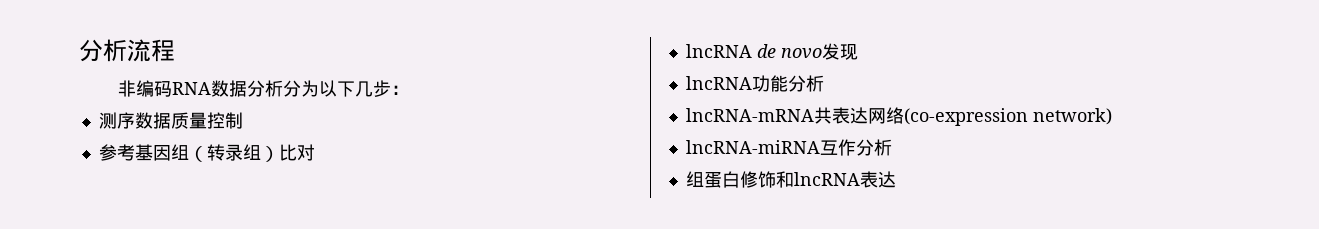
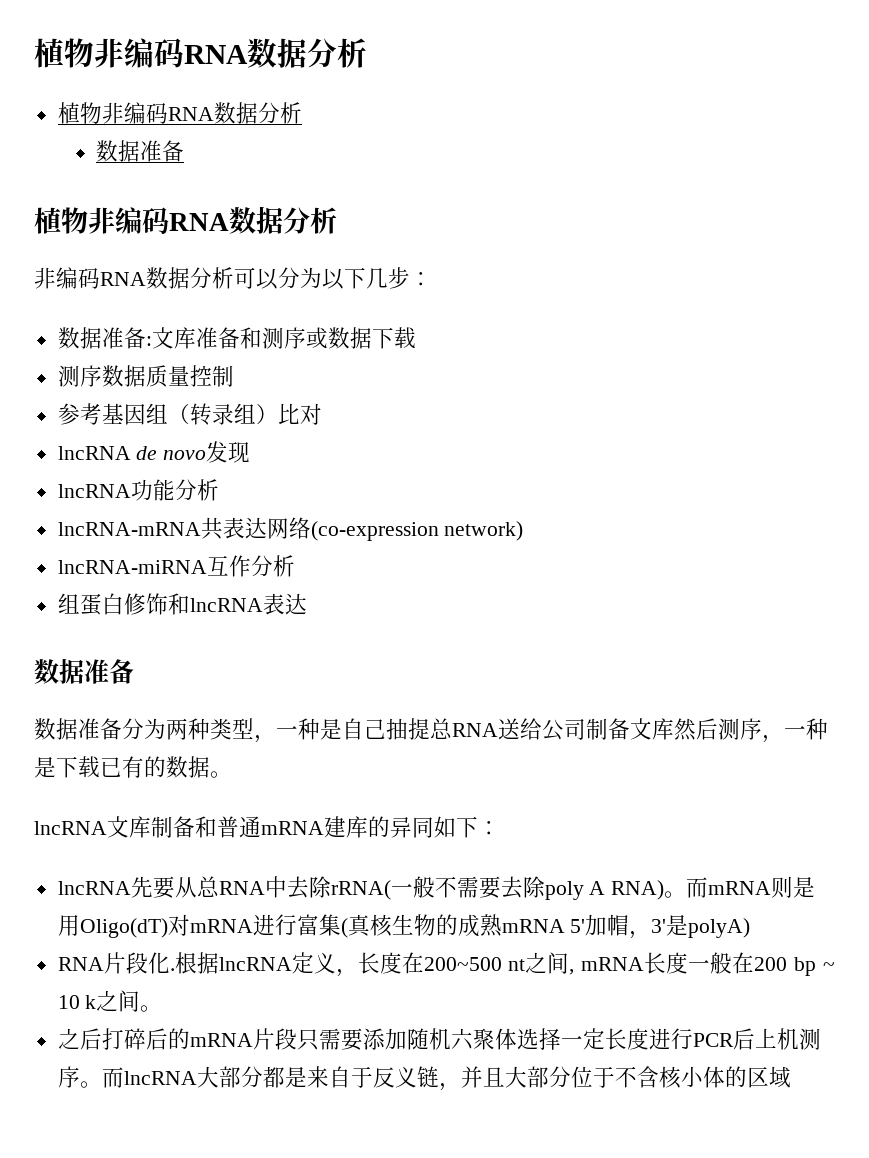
[79,39,175,62] [118,80,284,97] 分析流程 // 非编码RNA数据分析 -> [34,38,367,68] [57,102,302,124] [96,140,185,162] [34,206,337,234] [34,267,278,290] 植物非编码RNA数据分析 // 植物非编码RNA数据分析 // 数据准备 // 植物非编码RNA数据分析 // 非编码RNA数据分析可以
(410, 90) none -> [57,327,416,349] // 数据准备:文库准备和测序或数据下载
(896, 179) none -> [34,659,134,684] [34,718,828,743] [34,756,232,778] [34,816,500,838] [57,876,816,900] [57,914,751,939] [57,952,835,977] [57,990,163,1012] [57,1028,821,1051] [57,1066,791,1091] // 数据准备 // 数据准备分为两种类型，一种是自己抽提总RNA送给公司制备文库然后测序，一种是下载已有的数据。 // lncRNA文库制备和普通mRNA建库的异同如下： // lncRNA先要从总RNA中去除rRNA(一般不需要去除poly A RNA)。而mRNA则是用Oligo(dT)对mRNA进行富集(真核生物的成熟mRNA 5'加帽，3'是polyA) // RNA片段化.根据lncRNA定义，长度在200~500 nt之间, mRNA长度一般在200 bp ~ 10 k之间。 // 之后打碎后的mRNA片段只需要添加随机六聚体选择一定长度进行PCR后上机测序。而lncRNA大部分都是来自于反义链，并且大部分位于不含核小体的区域

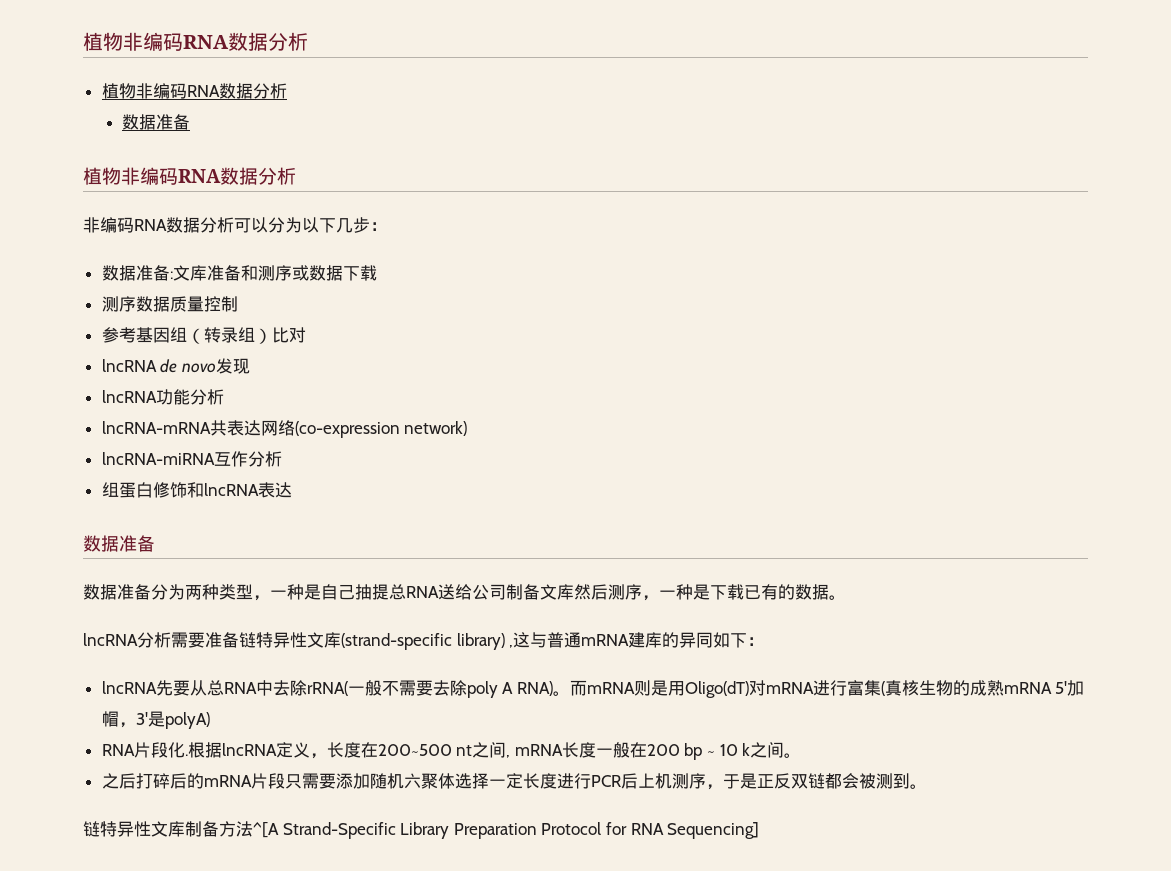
[107,816,217,838] 文库制备和 -> [137,632,548,650] 分析需要准备链特异性文库(strand-specific library) ,这与
[79,1066,791,1091] 。而lncRNA大部分都是来自于反义链，并且大部分位于不含核小体的区域 -> [705,773,927,790] [83,821,760,839] ，于是正反双链都会被测到。 // 链特异性文库制备方法^[A Strand-Specific Library Preparation Protocol for RNA Sequencing]

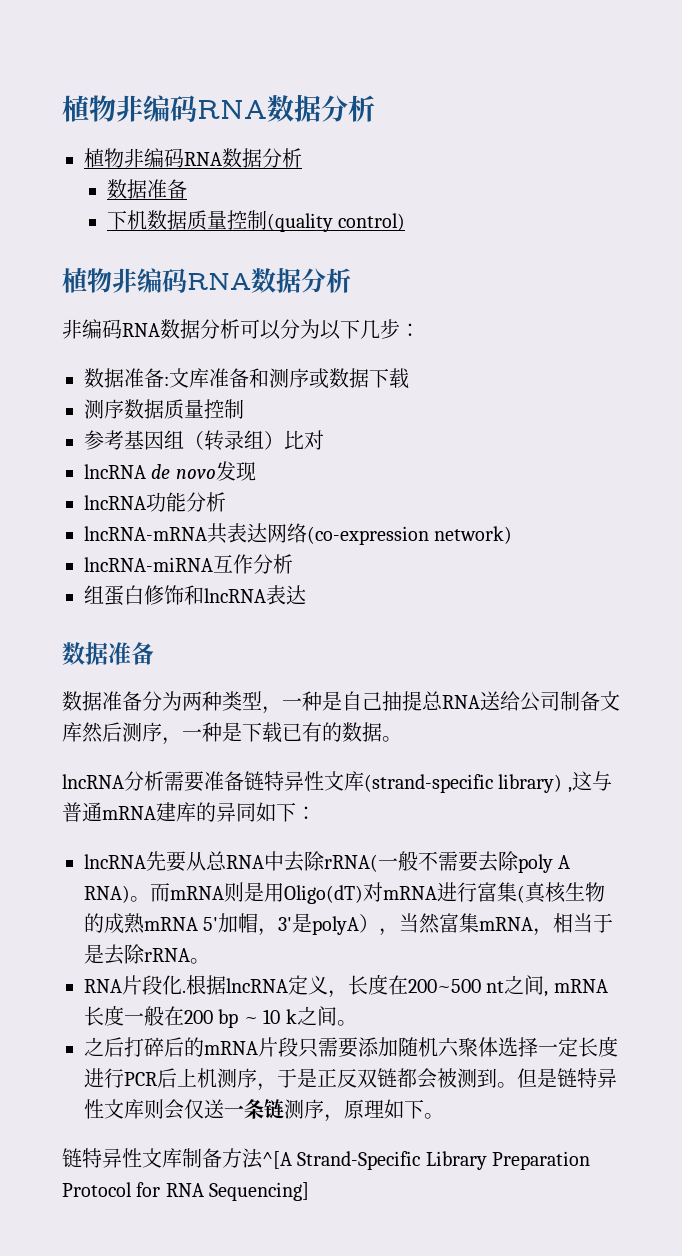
(190, 122) none -> [107,210,406,232] // 下机数据质量控制(quality control)
[164,712,210,729] polyA) -> [312,913,614,936] [84,944,210,965] polyA），当然富集mRNA，相当于是去除rRNA。
(927, 786) none -> [517,1068,617,1088] [84,1099,444,1122] 但是链特异性文库则会仅送一条链测序，原理如下。

